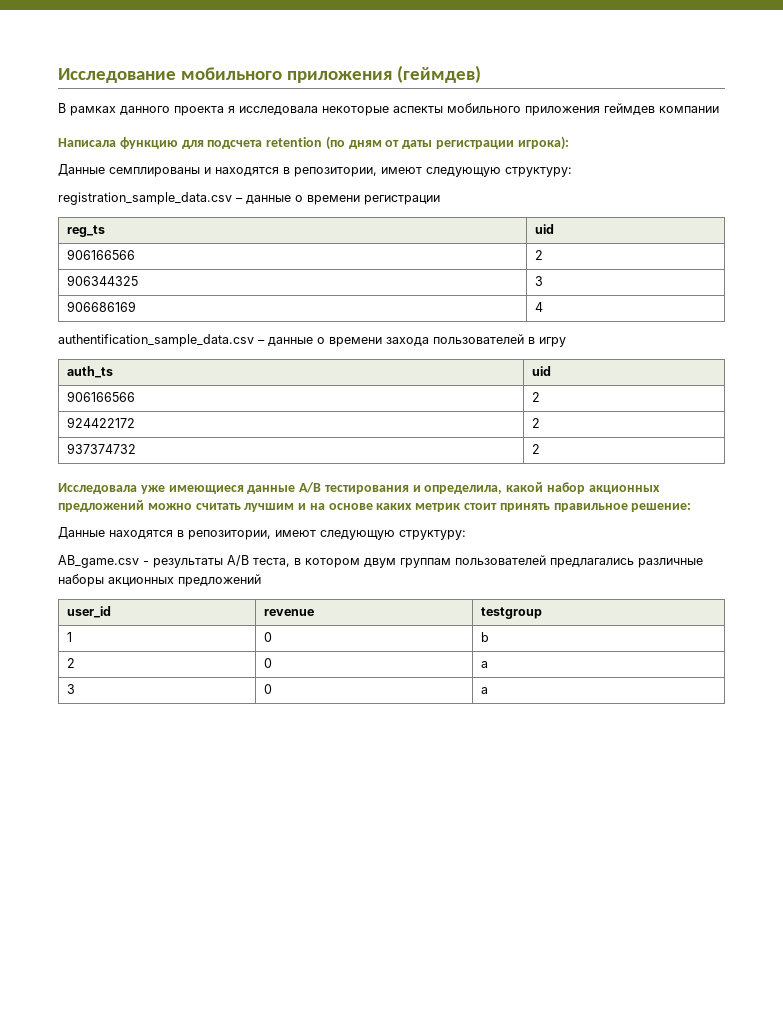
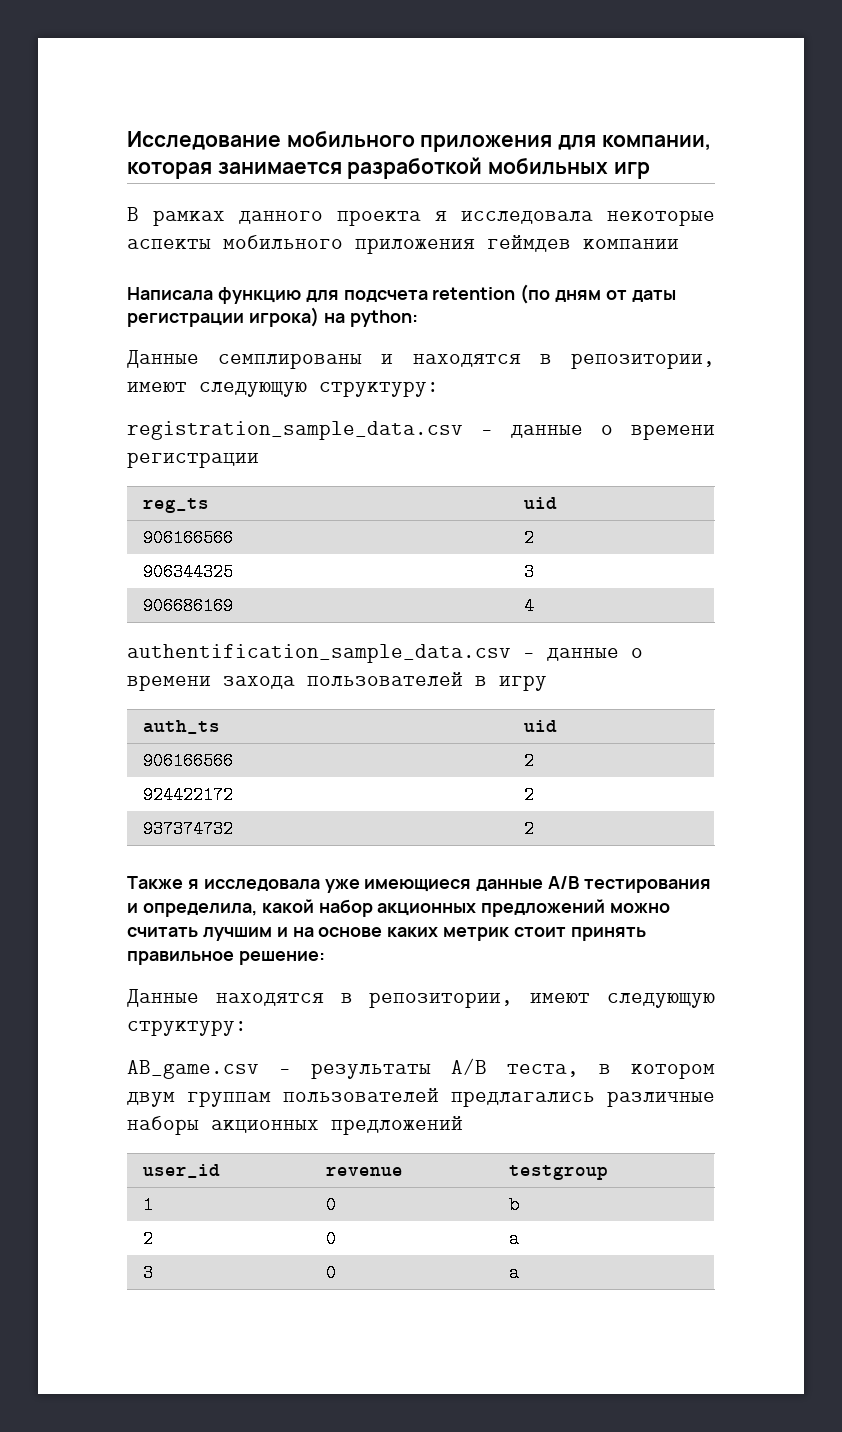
[397,65,482,83] (геймдев) -> [558,135,711,150] [127,157,650,179] для компании, которая занимается разработкой мобильных игр
[517,136,569,150] игрока): -> [248,307,418,327] игрока) на python:
[58,483,137,494] Исследовала -> [127,876,320,891] Также я исследовала

